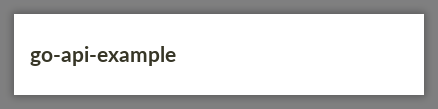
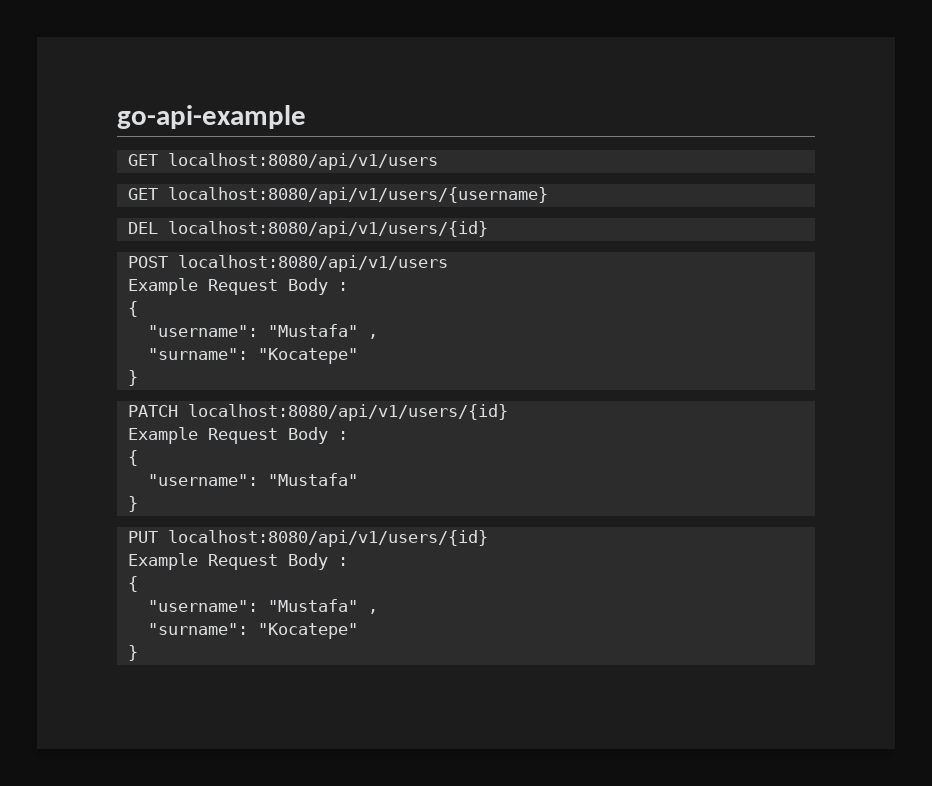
(176, 56) none -> [128,153,439,170] [128,187,549,204] [128,221,489,238] [128,255,449,272] [128,278,349,295] [128,301,139,317] [148,324,379,339] [148,348,359,364] [128,370,139,386] [128,404,509,421] [128,427,349,444] [128,450,139,466] [148,473,359,486] [128,496,139,512] [128,530,489,547] [128,553,349,570] [128,576,139,592] [148,599,379,614] [148,623,359,639] [128,645,139,661] // GET localhost:8080/api/v1/users // GET localhost:8080/api/v1/users/{username} // DEL localhost:8080/api/v1/users/{id} // POST localhost:8080/api/v1/users // Example Request Body : // { // "username": "Mustafa" , // "surname": "Kocatepe" // } // PATCH localhost:8080/api/v1/users/{id} // Example Request Body : // { // "username": "Mustafa" // } // PUT localhost:8080/api/v1/users/{id} // Example Request Body : // { // "username": "Mustafa" , // "surname": "Kocatepe" // }

